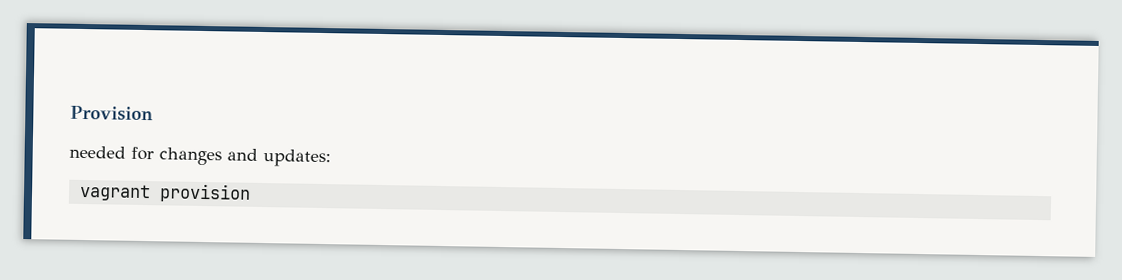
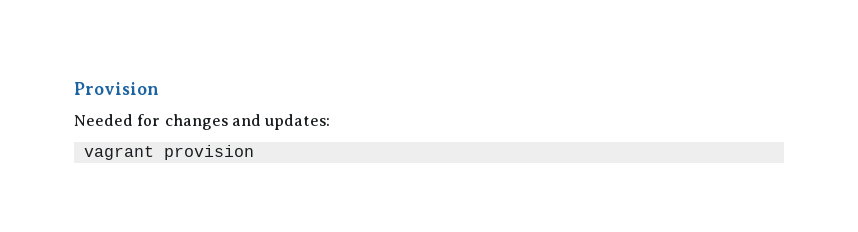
[69,145,126,159] needed -> [74,114,133,126] Needed

